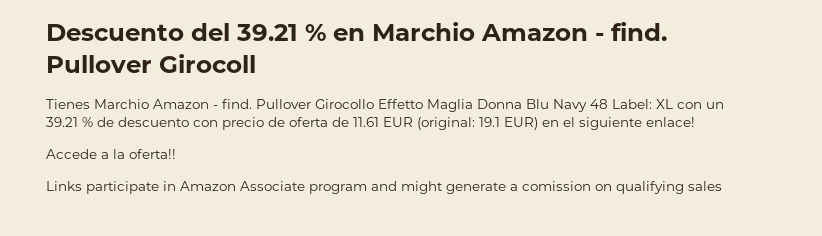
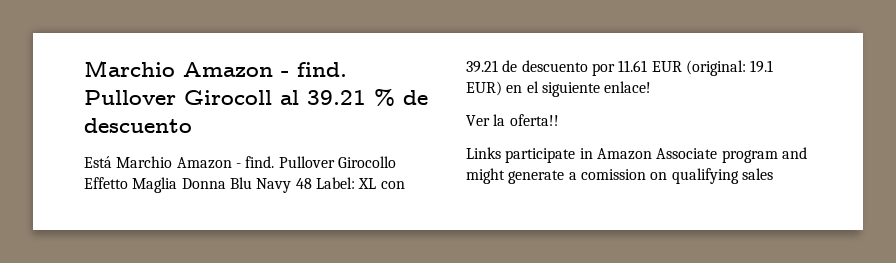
[46,23,365,41] Descuento del 39.21 % en -> (84, 68) none
[46,99,90,109] // Tienes -> [280,89,428,106] [84,118,192,133] [84,156,112,168] al 39.21 % de descuento // Está
[706,102,724,109] [46,117,349,130] un 39.21 % de descuento con precio de oferta de -> [466,60,615,76] 39.21 de descuento por
[46,149,109,159] Accede a -> [466,115,490,126] Ver

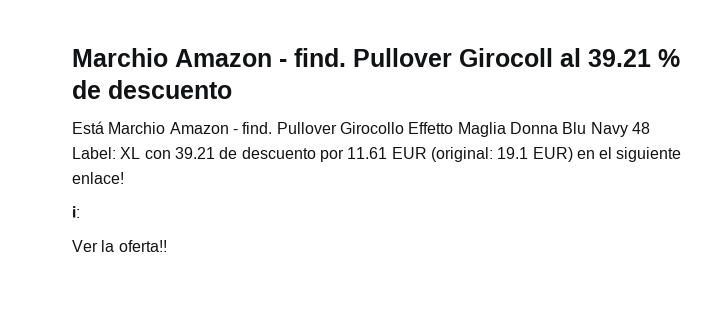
(652, 87) none -> [72,206,80,218] // ℹ:
[466,147,807,163] [466,168,773,184] // Links participate in Amazon Associate program and might generate a comission on qualifying sales -> (167, 246) none

